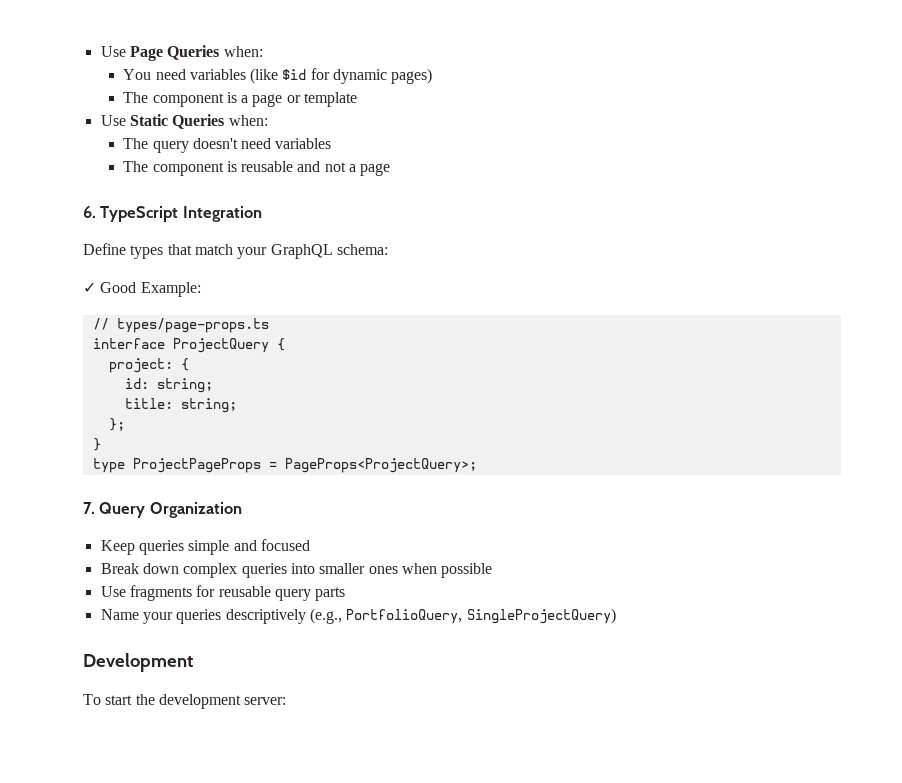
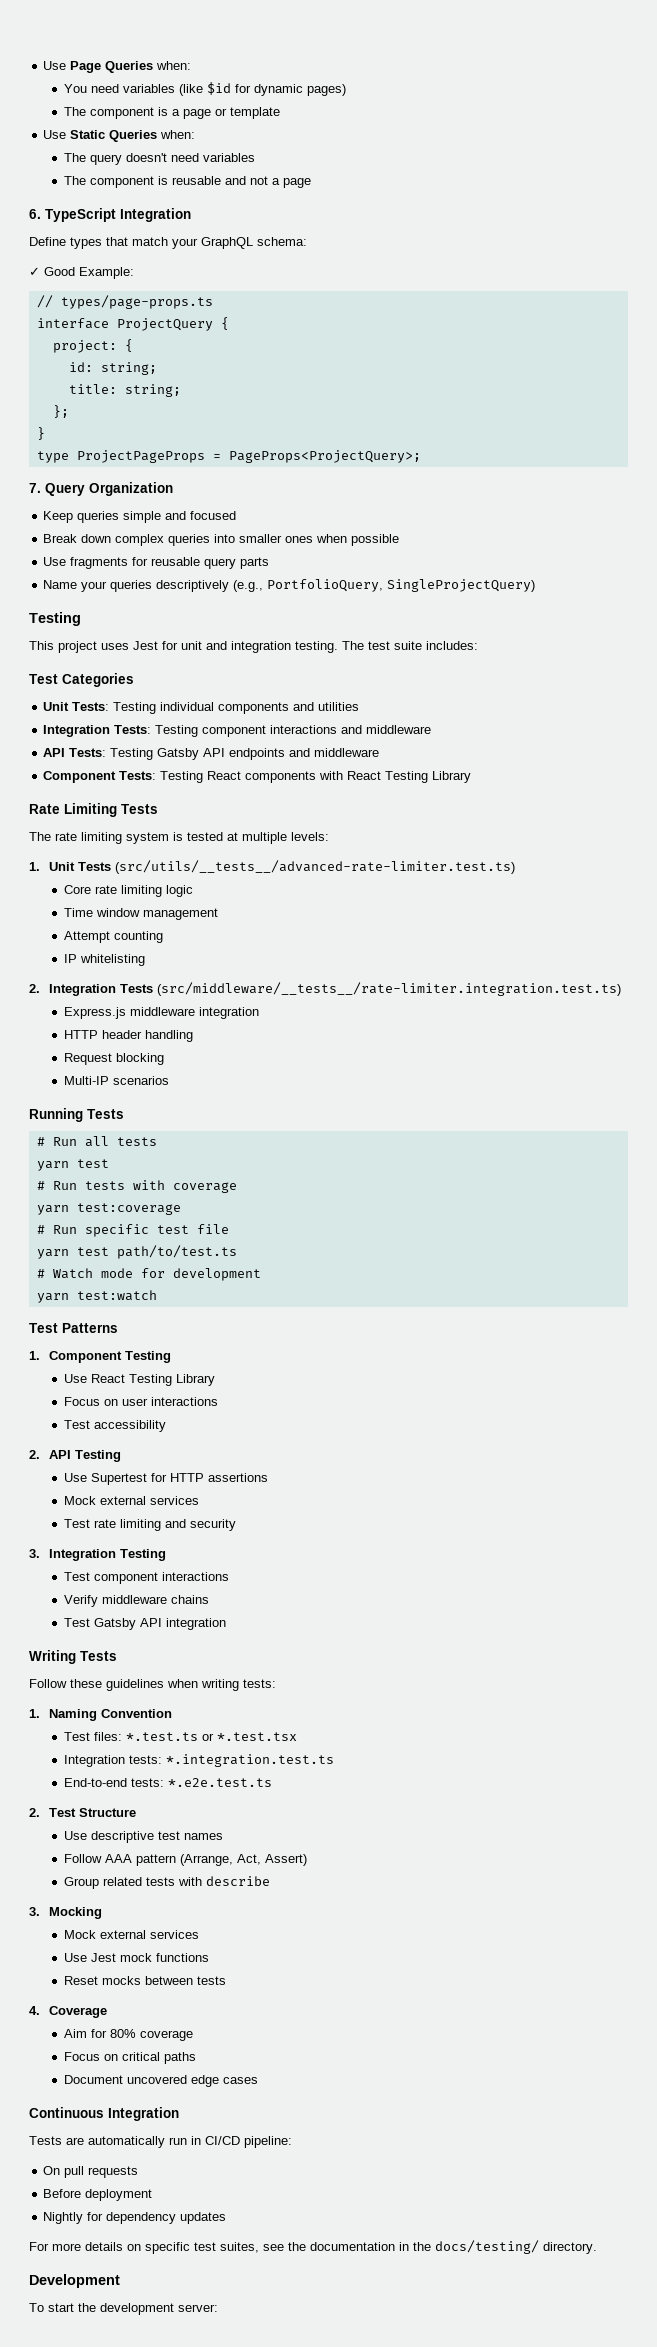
(616, 616) none -> [29,612,81,626] [29,641,478,653] [29,673,134,687] [43,702,360,714] [43,725,432,737] [43,748,380,760] [43,771,472,783] [29,803,158,817] [29,832,329,844] [29,860,516,874] [63,885,193,897] [63,908,218,920] [63,931,163,943] [63,954,145,966] [29,982,622,996] [63,1007,259,1019] [63,1030,193,1042] [63,1053,164,1065] [63,1076,169,1085] [29,1108,124,1122] [36,1136,157,1147] [36,1159,109,1171] [36,1180,237,1193] [36,1203,181,1215] [36,1224,229,1237] [36,1245,237,1259] [36,1268,261,1281] [36,1290,157,1303] [29,1323,118,1333] [29,1351,172,1363] [63,1374,215,1386] [63,1397,218,1406] [63,1420,166,1432] [29,1450,122,1462] [63,1473,268,1485] [63,1496,199,1505] [63,1519,236,1531] [29,1549,167,1561] [63,1572,229,1584] [63,1595,209,1607] [63,1618,226,1630] [29,1650,117,1664] [29,1679,276,1691] [29,1709,173,1721] [63,1732,297,1741] [63,1754,334,1767] [63,1778,272,1787] [29,1808,137,1817] [63,1831,223,1843] [63,1854,307,1866] [63,1876,270,1889] [29,1907,103,1919] [63,1930,199,1939] [63,1953,209,1962] [63,1976,226,1985] [29,2006,108,2018] [63,2029,193,2041] [63,2052,196,2064] [63,2075,258,2087] [29,2107,179,2121] [29,2136,292,2148] [43,2166,139,2178] [43,2189,153,2201] [43,2212,227,2224] [29,2240,597,2254] // Testing // This project uses Jest for unit and integration testing. The test suite includes: // Test Categories // Unit Tests: Testing individual components and utilities // Integration Tests: Testing component interactions and middleware // API Tests: Testing Gatsby API endpoints and middleware // Component Tests: Testing React components with React Testing Library // Rate Limiting Tests // The rate limiting system is tested at multiple levels: // 1. Unit Tests (src/utils/__tests__/advanced-rate-limiter.test.ts) // Core rate limiting logic // Time window management // Attempt counting // IP whitelisting // 2. Integration Tests (src/middleware/__tests__/rate-limiter.integration.test.ts) // Express.js middleware integration // HTTP header handling // Request blocking // Multi-IP scenarios // Running Tests // # Run all tests // yarn test // # Run tests with coverage // yarn test:coverage // # Run specific test file // yarn test path/to/test.ts // # Watch mode for development // yarn test:watch // Test Patterns // 1. Component Testing // Use React Testing Library // Focus on user interactions // Test accessibility // 2. API Testing // Use Supertest for HTTP assertions // Mock external services // Test rate limiting and security // 3. Integration Testing // Test component interactions // Verify middleware chains // Test Gatsby API integration // Writing Tests // Follow these guidelines when writing tests: // 1. Naming Convention // Test files: *.test.ts or *.test.tsx // Integration tests: *.integration.test.ts // End-to-end tests: *.e2e.test.ts // 2. Test Structure // Use descriptive test names // Follow AAA pattern (Arrange, Act, Assert) // Group related tests with describe // 3. Mocking // Mock external services // Use Jest mock functions // Reset mocks between tests // 4. Coverage // Aim for 80% coverage // Focus on critical paths // Document uncovered edge cases // Continuous Integration // Tests are automatically run in CI/CD pipeline: // On pull requests // Before deployment // Nightly for dependency updates // For more details on specific test suites, see the documentation in the docs/testing/ directory.

